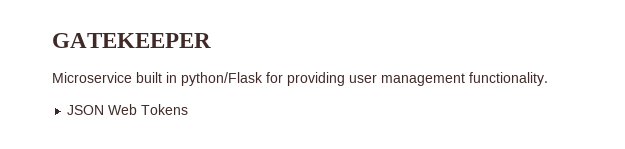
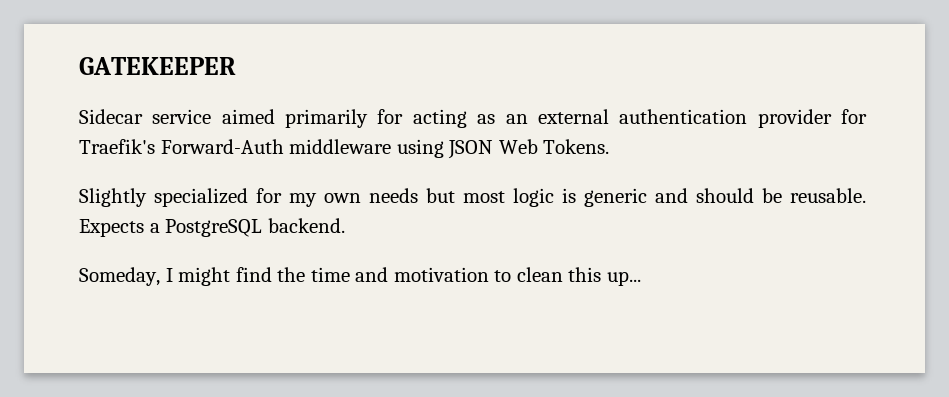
[52,72,548,86] [67,104,189,115] Microservice built in python/Flask for providing user management functionality. // JSON Web Tokens -> [79,109,868,128] [79,139,610,159] [79,188,866,207] [79,218,345,237] [79,267,641,286] Sidecar service aimed primarily for acting as an external authentication provider for Traefik's Forward-Auth middleware using JSON Web Tokens. // Slightly specialized for my own needs but most logic is generic and should be reusable. Expects a PostgreSQL backend. // Someday, I might find the time and motivation to clean this up...

